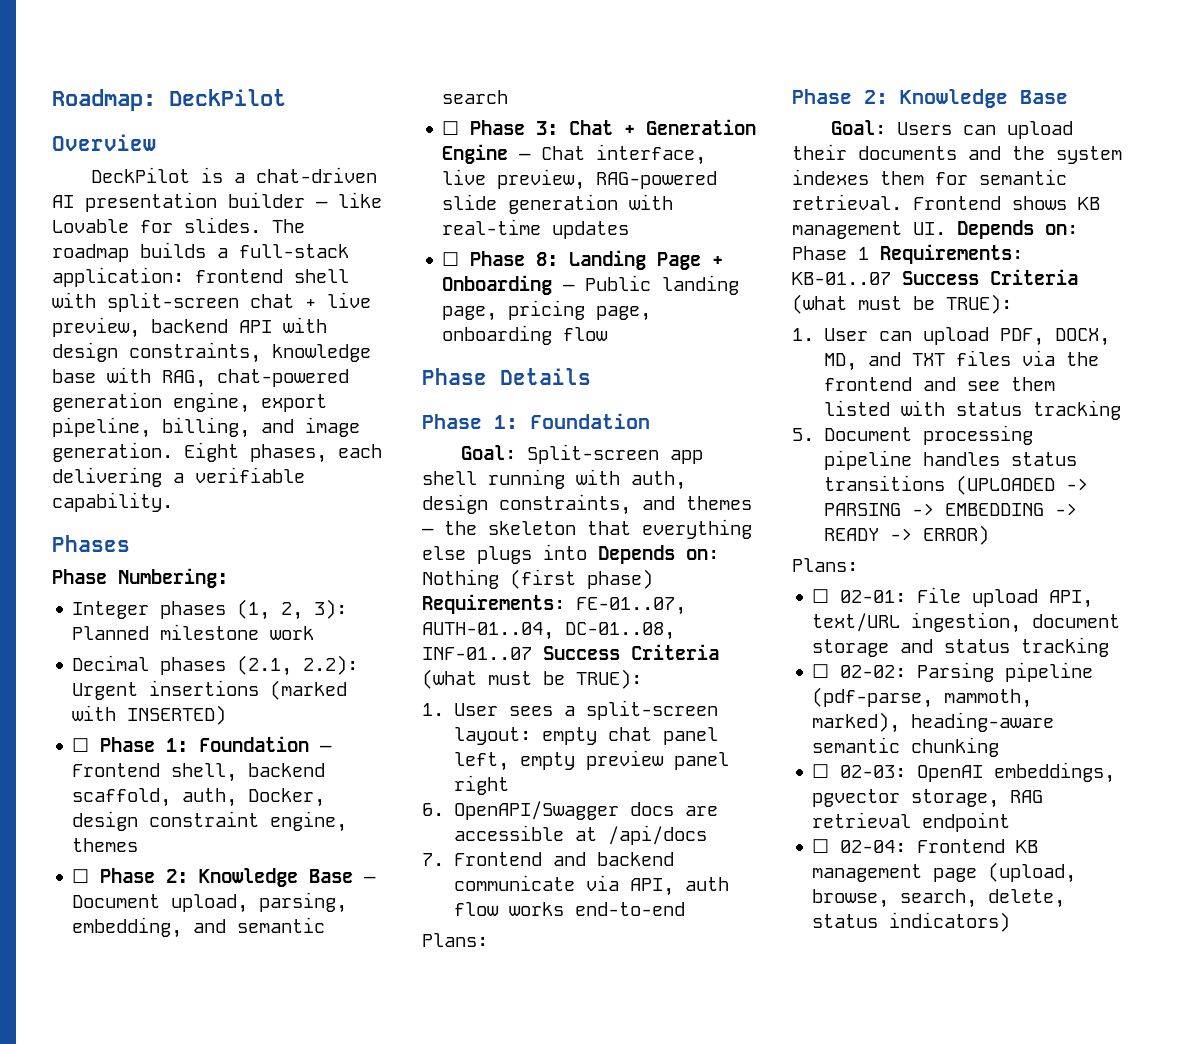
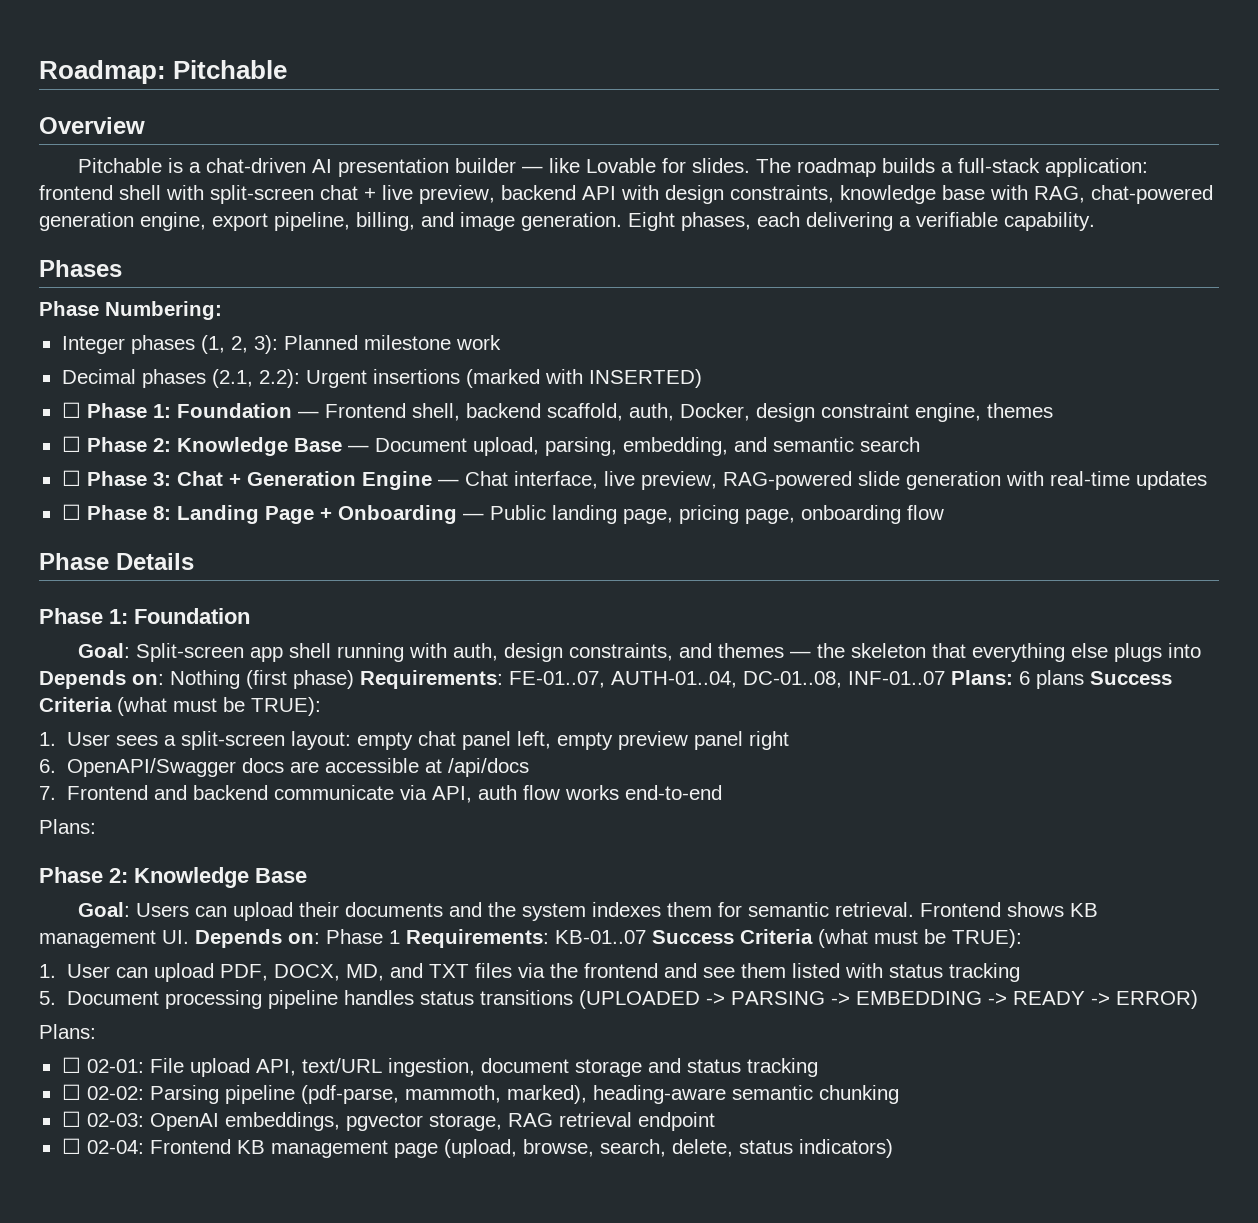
[169,89,286,106] DeckPilot -> [173,60,288,79] Pitchable
[91,167,191,183] DeckPilot -> [77,158,162,173] Pitchable
(532, 653) none -> [951,670,1084,689] Plans: 6 plans

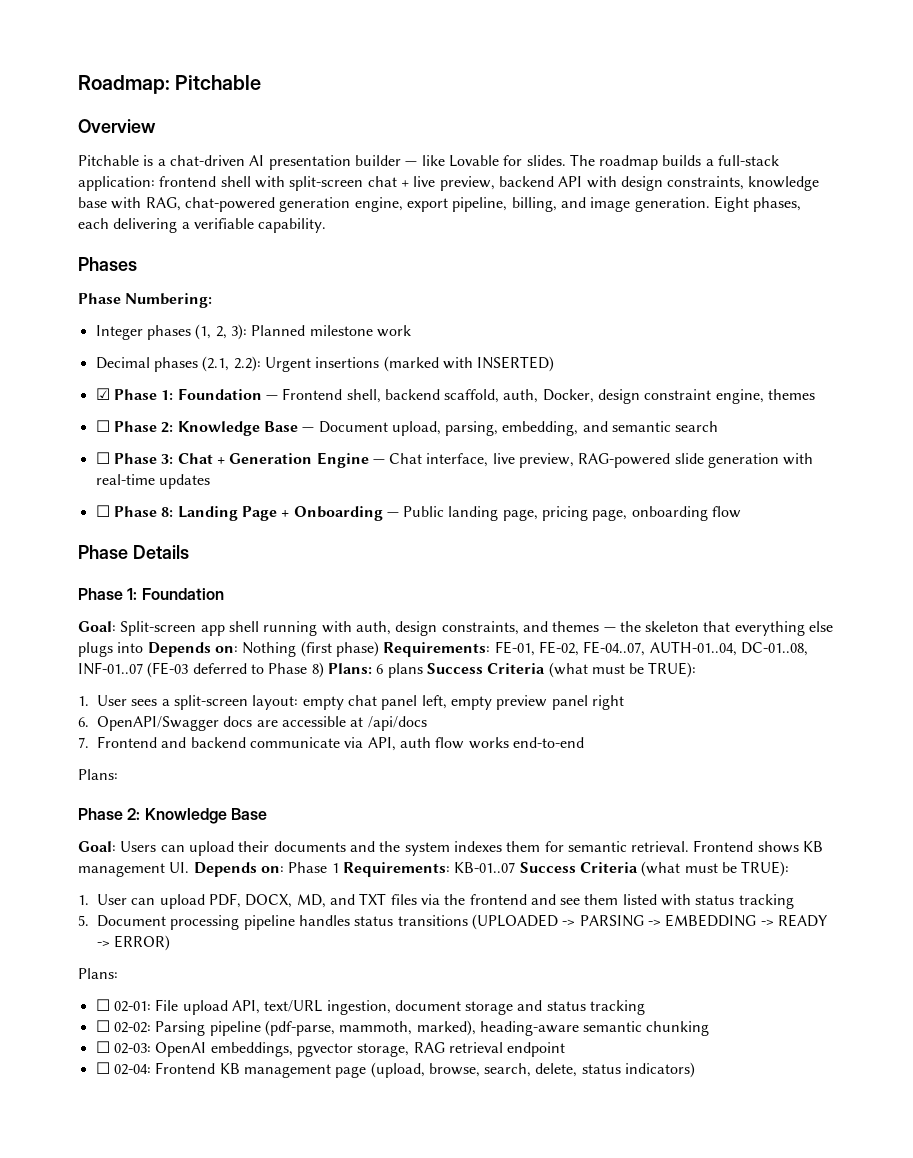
[61,402,81,418] ☐ -> [95,388,110,400] ☑
[509,671,945,688] FE-01..07, AUTH-01..04, DC-01..08, INF-01..07 -> [494,641,808,656] [78,662,324,678] FE-01, FE-02, FE-04..07, AUTH-01..04, DC-01..08, INF-01..07 (FE-03 deferred to Phase 8)

